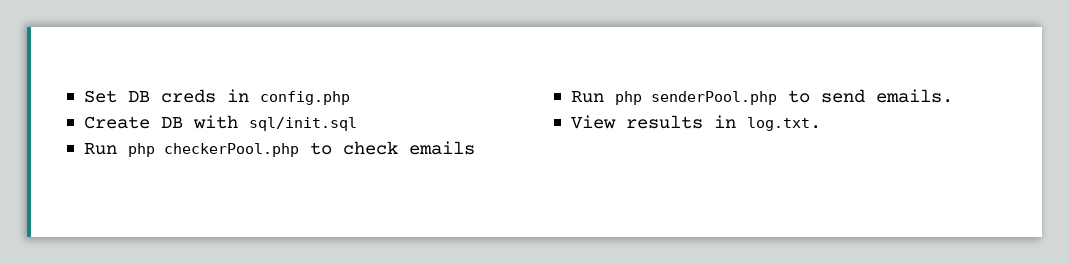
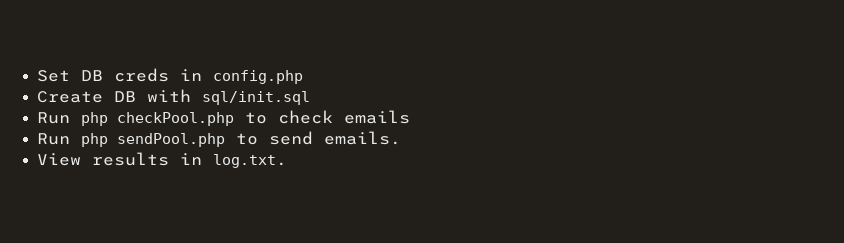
[163,143,299,157] checkerPool.php -> [117,112,235,126] checkPool.php
[650,91,777,105] senderPool.php -> [117,133,226,147] sendPool.php

